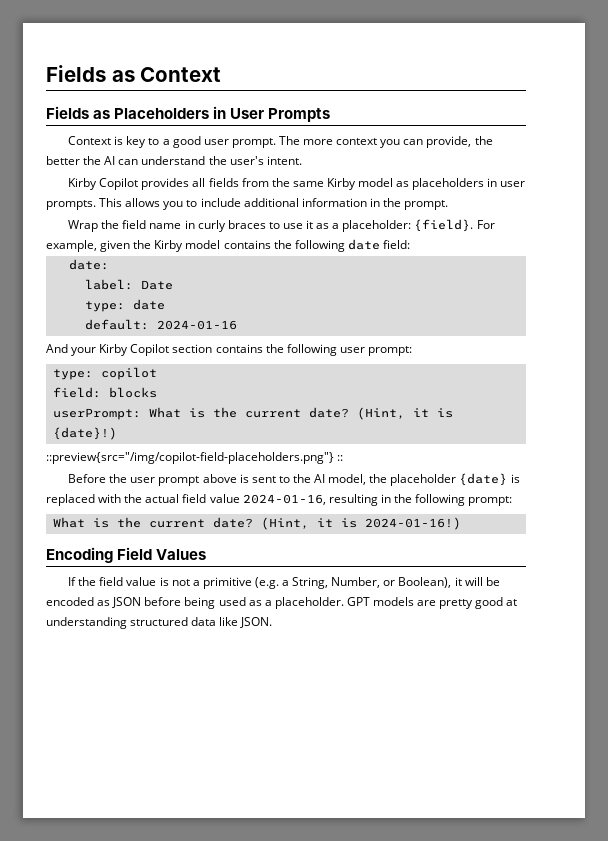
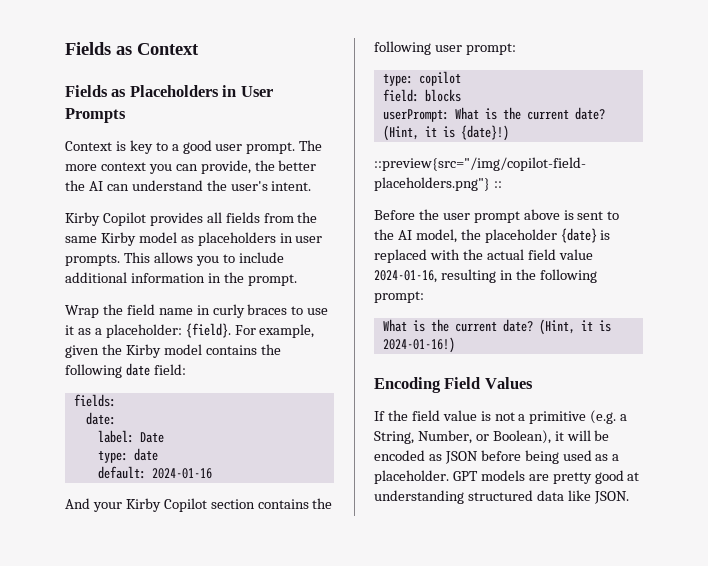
(410, 244) none -> [73,394,116,407] // fields:

